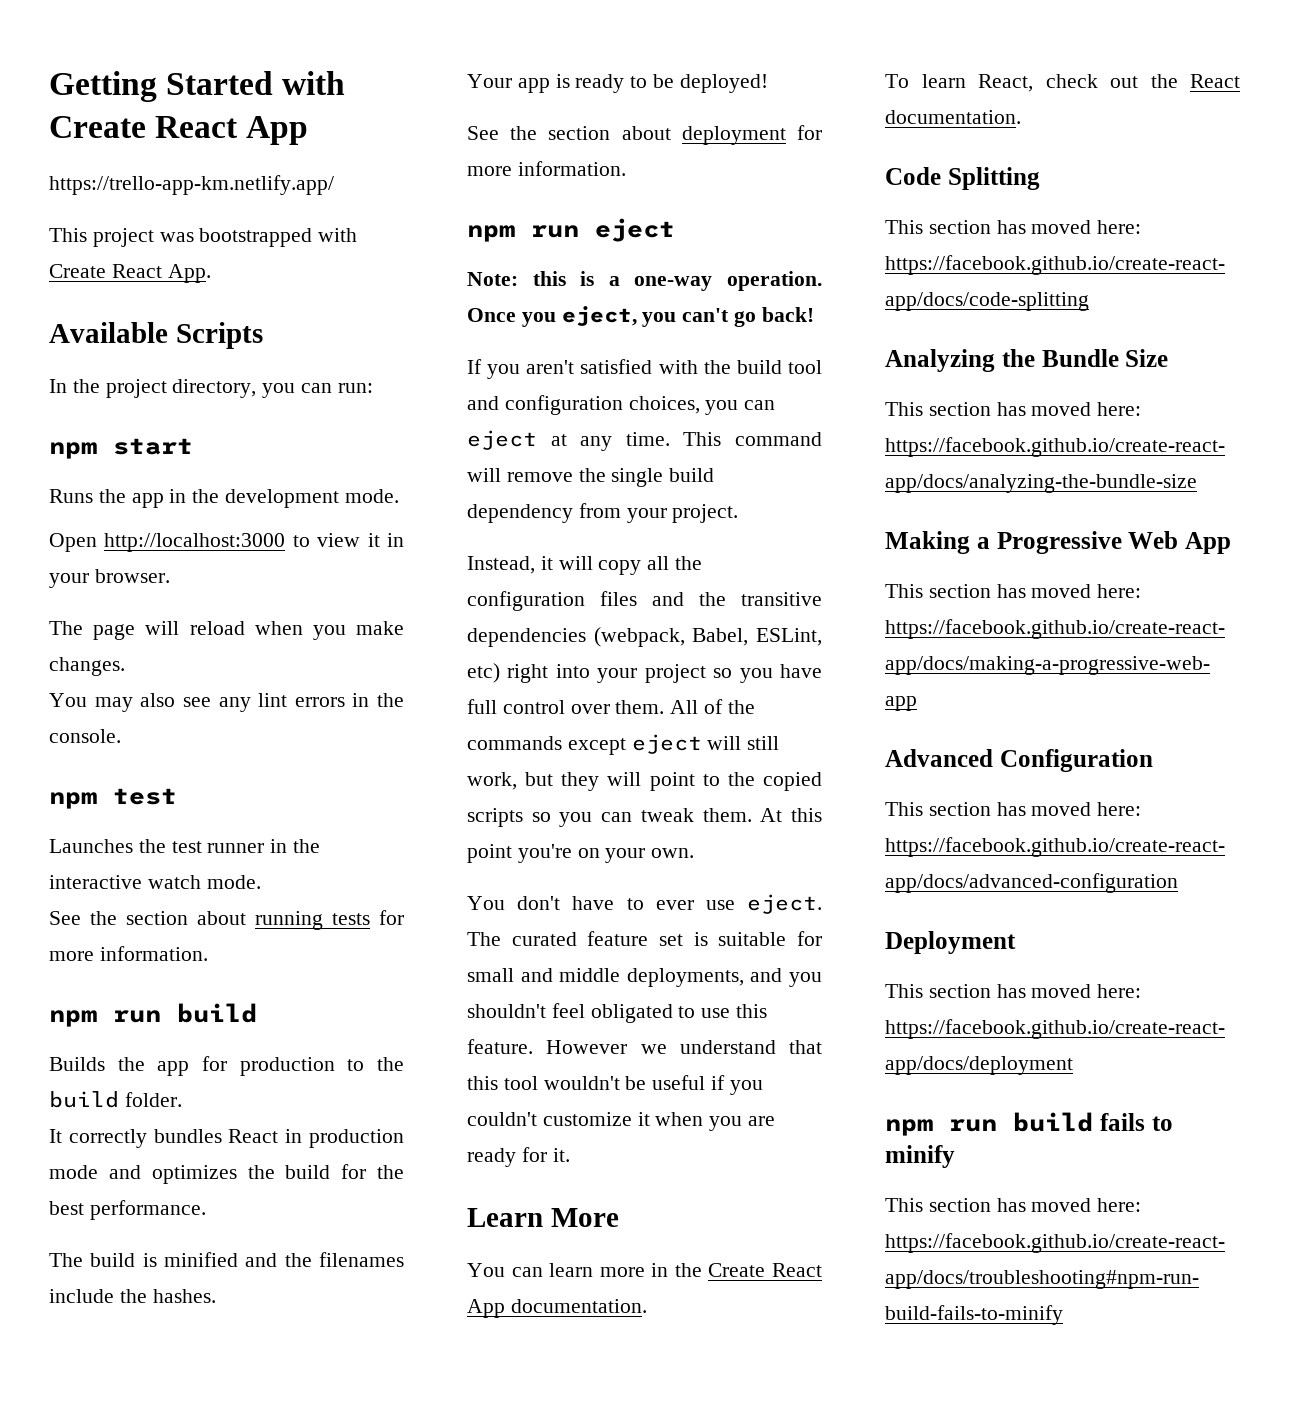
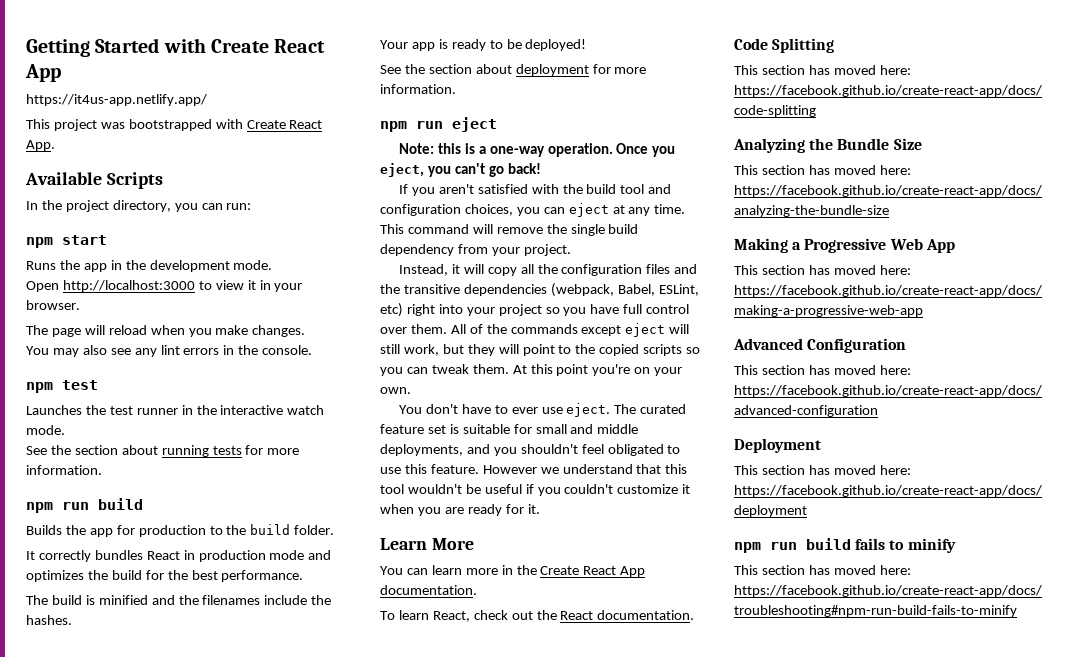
[49,175,334,195] https://trello-app-km.netlify.app/ -> [26,94,207,106] https://it4us-app.netlify.app/

